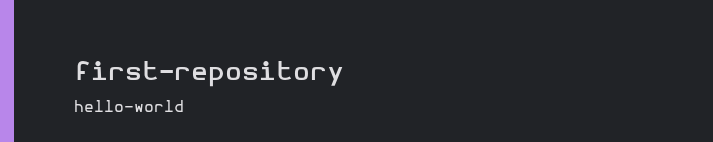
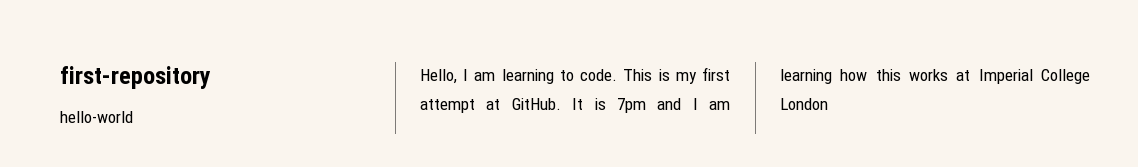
(184, 106) none -> [420,67,730,84] [420,98,730,113] [780,69,1090,84] [780,98,828,110] // Hello, I am learning to code. This is my first attempt at GitHub. It is 7pm and I am learning how this works at Imperial College London

